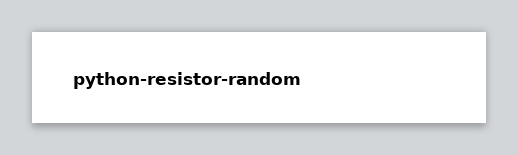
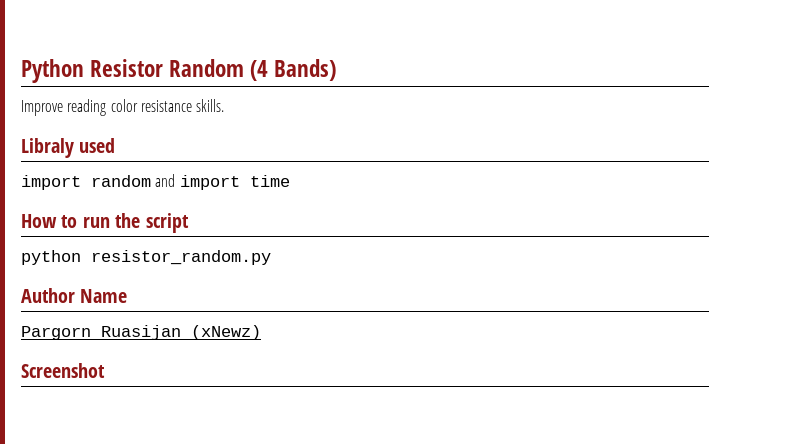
[73,72,301,89] python-resistor-random -> [21,59,337,83] [21,99,225,116] [21,138,116,158] [21,174,290,190] [21,213,189,233] [21,250,271,265] [21,288,128,303] [21,325,261,340] [21,363,105,378] Python Resistor Random (4 Bands) // Improve reading color resistance skills. // Libraly used // import random and import time // How to run the script // python resistor_random.py // Author Name // Pargorn Ruasijan (xNewz) // Screenshot

